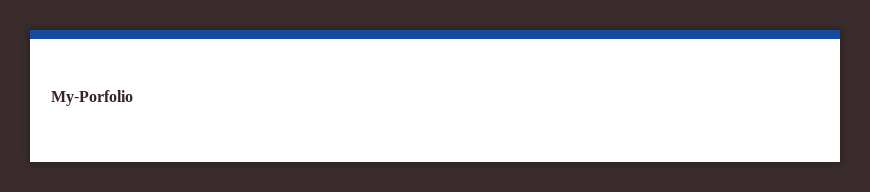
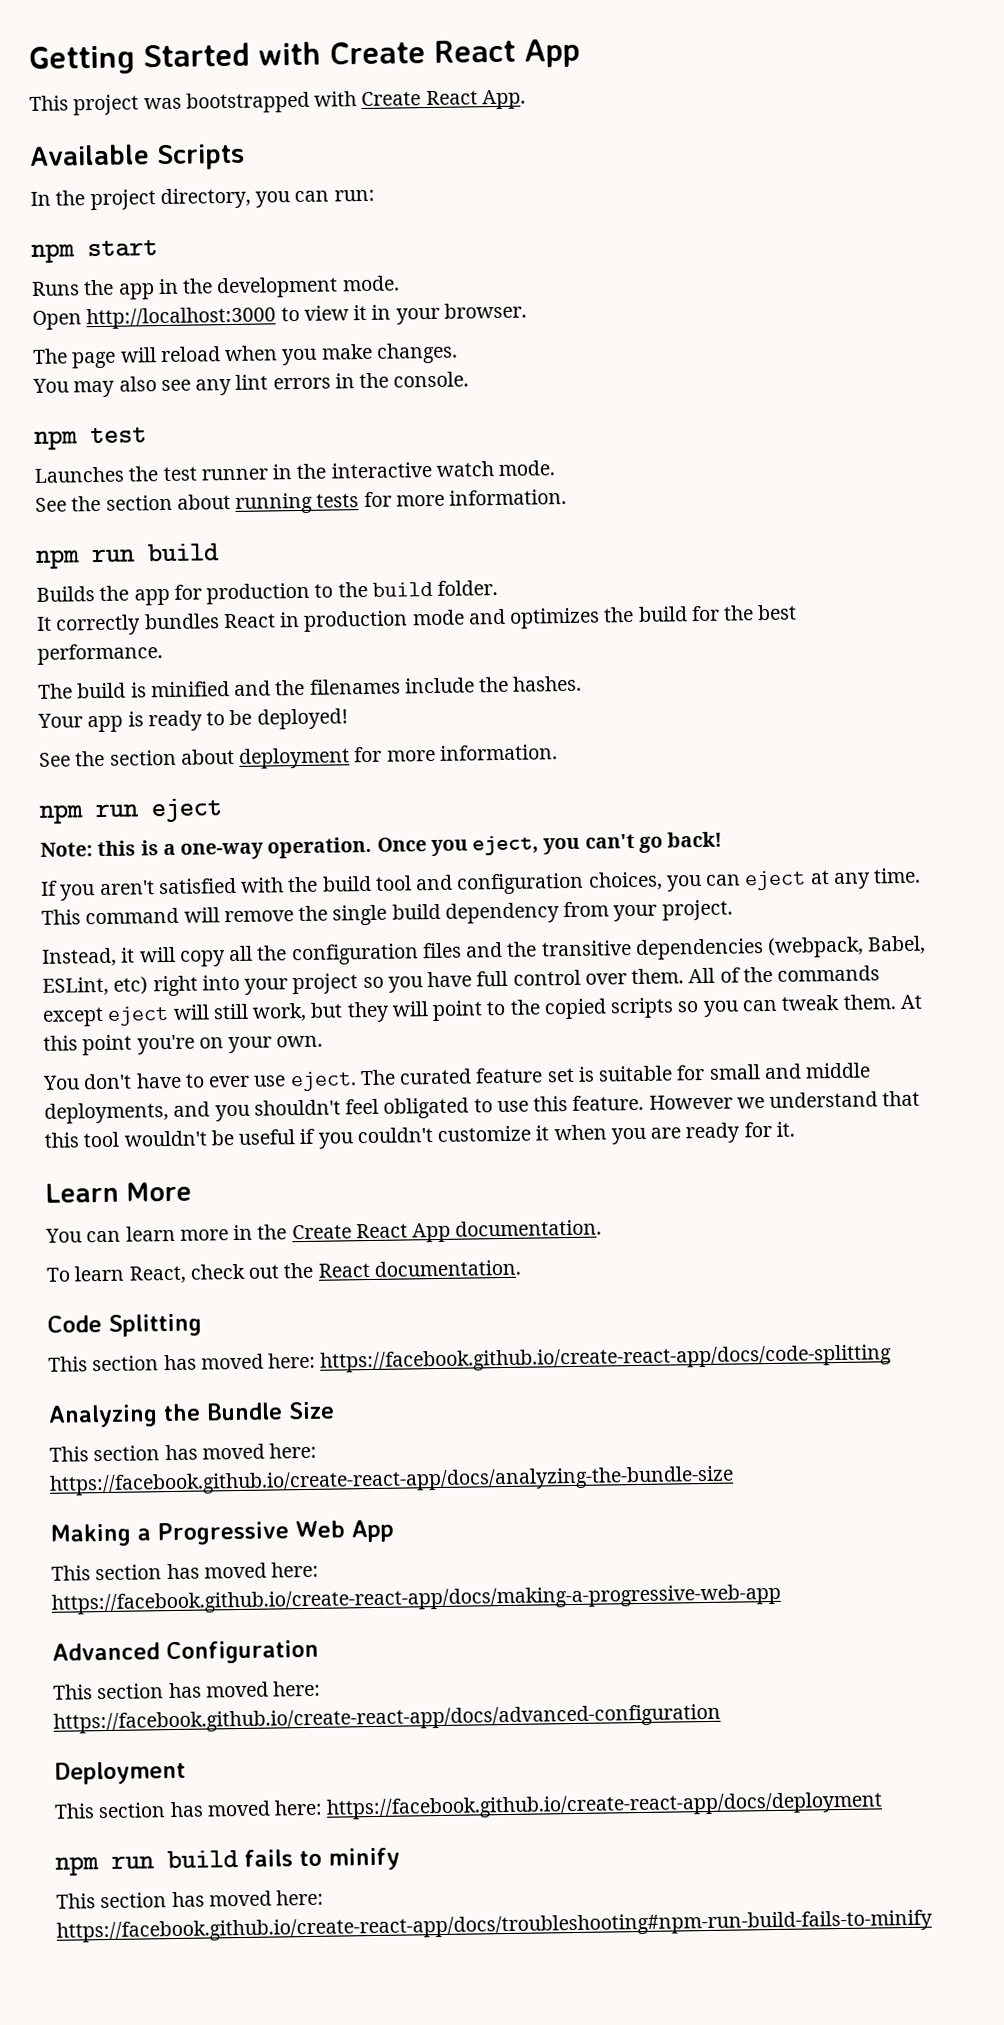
[51,90,133,106] My-Porfolio -> [28,38,580,75] [29,89,526,116] [29,143,245,171] [30,187,375,211] [31,240,158,263] [31,275,400,300] [32,302,527,330] [32,342,458,369] [32,371,470,398] [34,427,147,450] [34,460,556,483] [35,488,568,514] [36,543,220,569] [36,580,499,606] [37,604,798,636] [37,643,163,665] [38,675,583,699] [37,708,348,733] [39,744,558,769] [39,798,223,824] [40,831,723,860] [40,867,922,901] [41,899,733,926] [41,935,927,967] [42,965,881,997] [42,994,922,1027] [43,1034,324,1056] [42,1062,872,1092] [44,1090,921,1124] [44,1121,795,1149] [45,1181,192,1203] [45,1219,603,1243] [46,1259,521,1284] [47,1313,202,1337] [48,1344,893,1373] [48,1401,335,1428] [49,1442,318,1462] [49,1465,734,1496] [50,1519,394,1547] [51,1561,320,1581] [51,1583,781,1615] [52,1639,319,1665] [53,1680,322,1700] [53,1703,721,1734] [54,1760,186,1785] [54,1791,884,1820] [55,1847,400,1876] [56,1889,325,1909] [56,1909,933,1943] Getting Started with Create React App // This project was bootstrapped with Create React App. // Available Scripts // In the project directory, you can run: // npm start // Runs the app in the development mode. // Open http://localhost:3000 to view it in your browser. // The page will reload when you make changes. // You may also see any lint errors in the console. // npm test // Launches the test runner in the interactive watch mode. // See the section about running tests for more information. // npm run build // Builds the app for production to the build folder. // It correctly bundles React in production mode and optimizes the build for the best performance. // The build is minified and the filenames include the hashes. // Your app is ready to be deployed! // See the section about deployment for more information. // npm run eject // Note: this is a one-way operation. Once you eject, you can't go back! // If you aren't satisfied with the build tool and configuration choices, you can eject at any time. This command will remove the single build dependency from your project. // Instead, it will copy all the configuration files and the transitive dependencies (webpack, Babel, ESLint, etc) right into your project so you have full control over them. All of the commands except eject will still work, but they will point to the copied scripts so you can tweak them. At this point you're on your own. // You don't have to ever use eject. The curated feature set is suitable for small and middle deployments, and you shouldn't feel obligated to use this feature. However we understand that this tool wouldn't be useful if you couldn't customize it when you are ready for it. // Learn More // You can learn more in the Create React App documentation. // To learn React, check out the React documentation. // Code Splitting // This section has moved here: https://facebook.github.io/create-react-app/docs/code-splitting // Analyzing the Bundle Size // This section has moved here: https://facebook.github.io/create-react-app/docs/analyzing-the-bundle-size // Making a Progressive Web App // This section has moved here: https://facebook.github.io/create-react-app/docs/making-a-progressive-web-app // Advanced Configuration // This section has moved here: https://facebook.github.io/create-react-app/docs/advanced-configuration // Deployment // This section has moved here: https://facebook.github.io/create-react-app/docs/deployment // npm run build fails to minify // This section has moved here: https://facebook.github.io/create-react-app/docs/troubleshooting#npm-run-build-fails-to-minify

